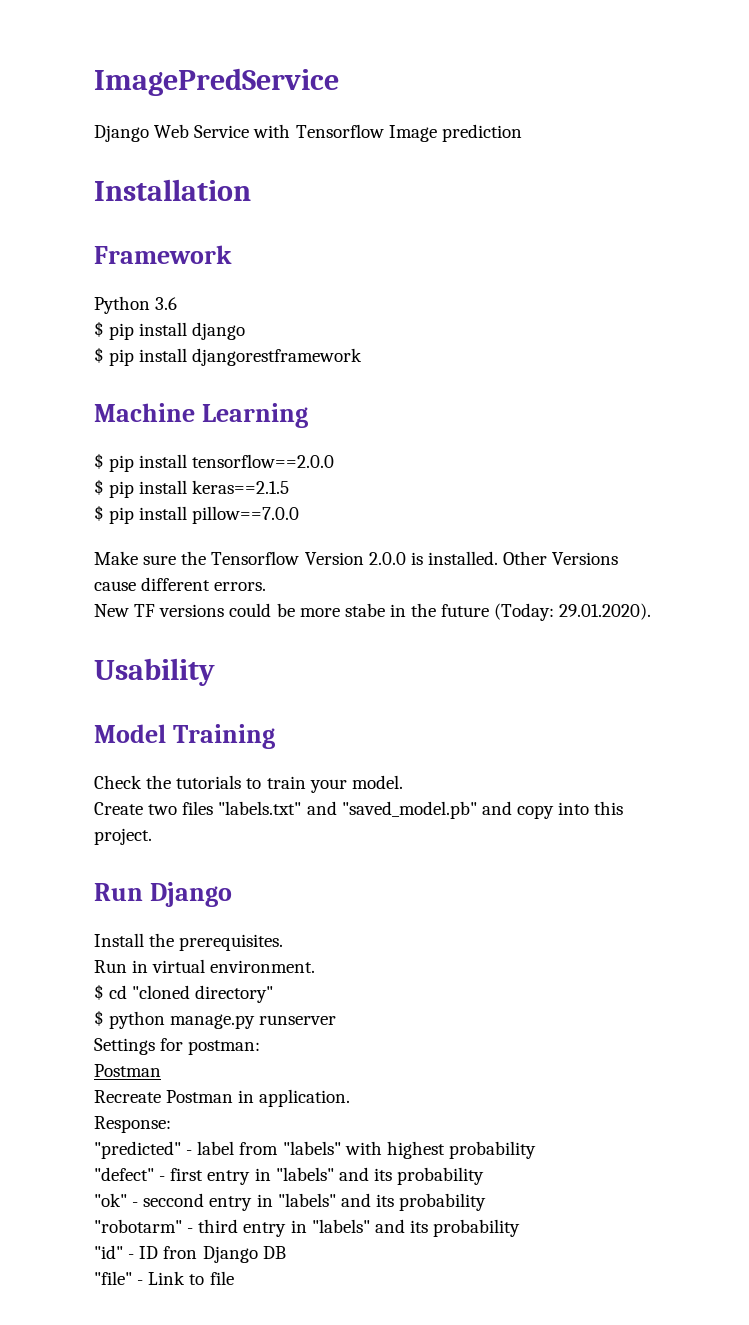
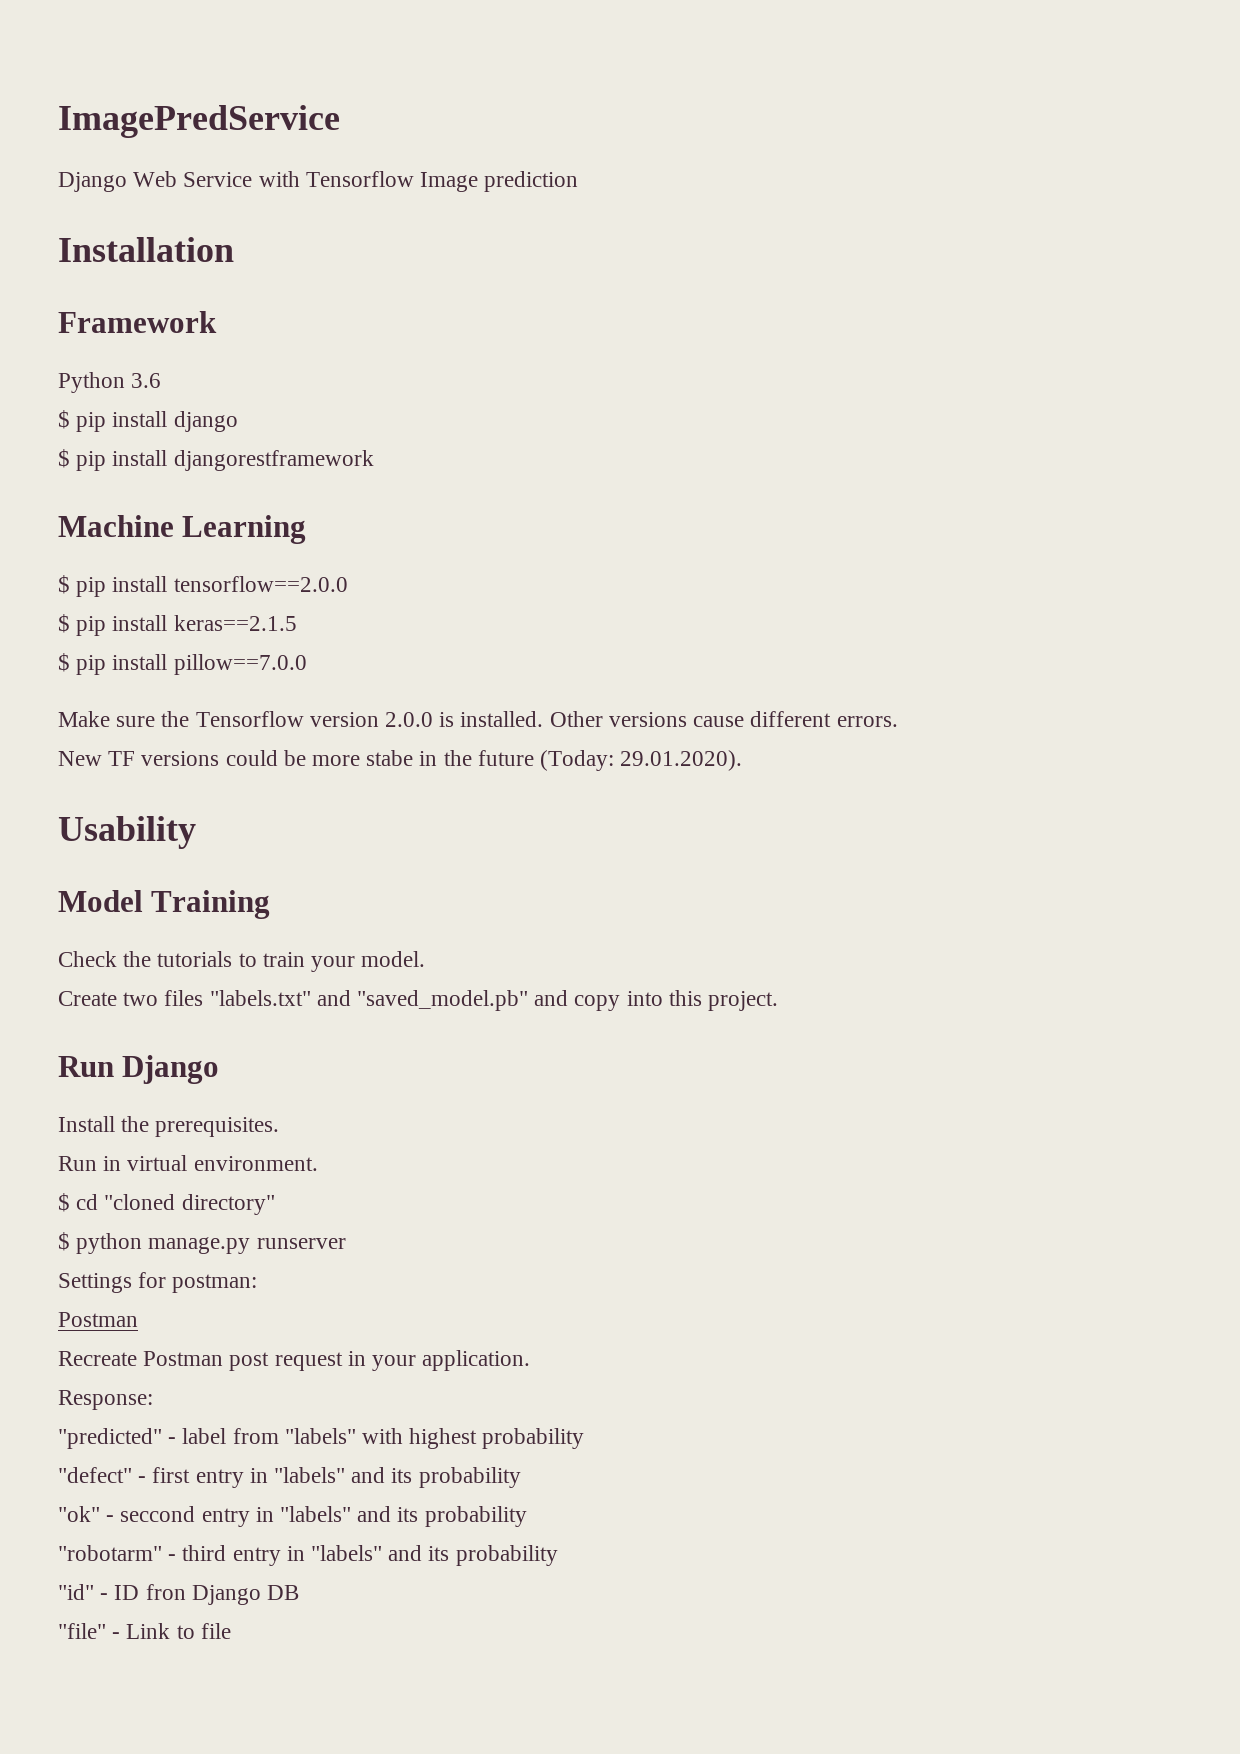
[304,552,364,565] Version -> [309,712,379,727] version
[552,552,619,565] Versions -> [608,712,687,727] versions
[238,1090,255,1103] in -> [229,1351,417,1371] post request in your

